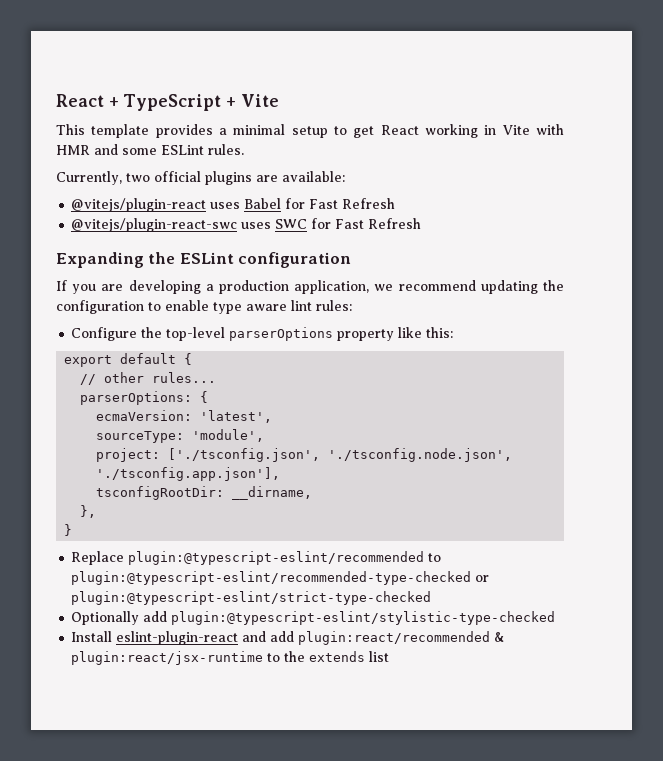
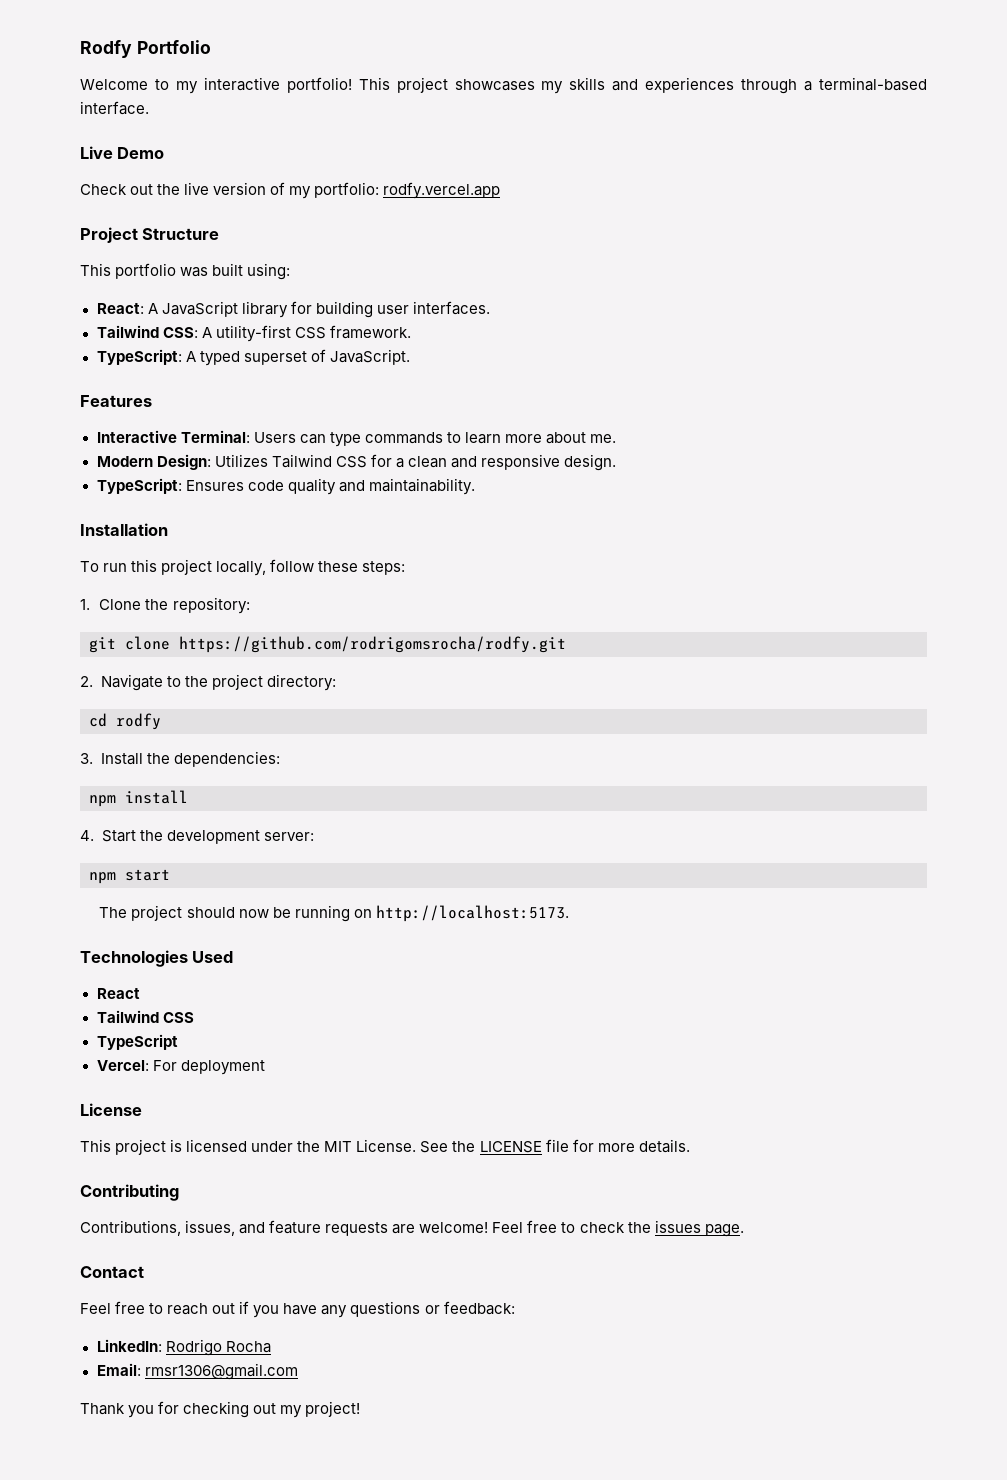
[56,94,279,111] [56,124,564,138] [56,144,244,155] [56,171,345,185] [71,198,396,212] [71,218,422,232] [56,252,352,268] [56,280,564,294] [56,300,352,314] [71,327,454,341] [64,353,193,367] [80,372,217,385] [80,391,209,405] [96,410,273,423] [96,429,265,443] [96,448,513,462] [96,467,281,481] [96,486,313,500] [80,505,97,518] [64,524,73,536] [71,551,442,565] [71,571,490,585] [71,591,432,605] [71,611,556,625] [71,631,506,645] [71,651,390,665] React + TypeScript + Vite // This template provides a minimal setup to get React working in Vite with HMR and some ESLint rules. // Currently, two official plugins are available: // @vitejs/plugin-react uses Babel for Fast Refresh // @vitejs/plugin-react-swc uses SWC for Fast Refresh // Expanding the ESLint configuration // If you are developing a production application, we recommend updating the configuration to enable type aware lint rules: // Configure the top-level parserOptions property like this: // export default { // // other rules... // parserOptions: { // ecmaVersion: 'latest', // sourceType: 'module', // project: ['./tsconfig.json', './tsconfig.node.json', './tsconfig.app.json'], // tsconfigRootDir: __dirname, // }, // } // Replace plugin:@typescript-eslint/recommended to plugin:@typescript-eslint/recommended-type-checked or plugin:@typescript-eslint/strict-type-checked // Optionally add plugin:@typescript-eslint/stylistic-type-checked // Install eslint-plugin-react and add plugin:react/recommended & plugin:react/jsx-runtime to the extends list -> [80,40,211,58] [80,77,928,94] [80,101,149,115] [80,146,165,159] [80,182,501,199] [80,227,220,243] [80,263,291,280] [96,301,490,318] [96,325,411,342] [96,349,410,366] [80,395,152,407] [96,430,617,447] [96,454,617,471] [96,478,475,495] [80,523,168,536] [80,559,406,576] [80,597,250,614] [89,636,566,653] [80,674,336,691] [89,713,161,730] [80,751,280,767] [89,790,188,807] [80,830,314,844] [89,869,170,884] [99,905,569,922] [80,950,234,967] [96,988,140,999] [96,1010,194,1023] [96,1034,178,1050] [96,1060,265,1075] [80,1103,142,1116] [80,1139,690,1155] [80,1184,179,1201] [80,1220,744,1237] [80,1266,144,1278] [80,1301,515,1318] [96,1339,271,1356] [96,1363,298,1380] [80,1401,361,1418] Rodfy Portfolio // Welcome to my interactive portfolio! This project showcases my skills and experiences through a terminal-based interface. // Live Demo // Check out the live version of my portfolio: rodfy.vercel.app // Project Structure // This portfolio was built using: // React: A JavaScript library for building user interfaces. // Tailwind CSS: A utility-first CSS framework. // TypeScript: A typed superset of JavaScript. // Features // Interactive Terminal: Users can type commands to learn more about me. // Modern Design: Utilizes Tailwind CSS for a clean and responsive design. // TypeScript: Ensures code quality and maintainability. // Installation // To run this project locally, follow these steps: // 1. Clone the repository: // git clone https://github.com/rodrigomsrocha/rodfy.git // 2. Navigate to the project directory: // cd rodfy // 3. Install the dependencies: // npm install // 4. Start the development server: // npm start // The project should now be running on http://localhost:5173. // Technologies Used // React // Tailwind CSS // TypeScript // Vercel: For deployment // License // This project is licensed under the MIT License. See the LICENSE file for more details. // Contributing // Contributions, issues, and feature requests are welcome! Feel free to check the issues page. // Contact // Feel free to reach out if you have any questions or feedback: // LinkedIn: Rodrigo Rocha // Email: rmsr1306@gmail.com // Thank you for checking out my project!

